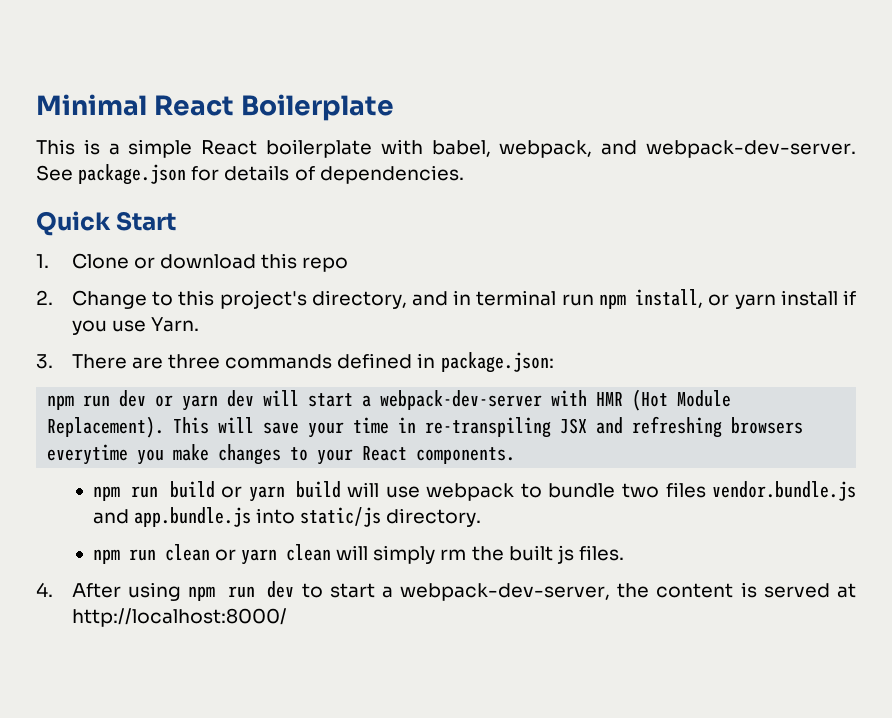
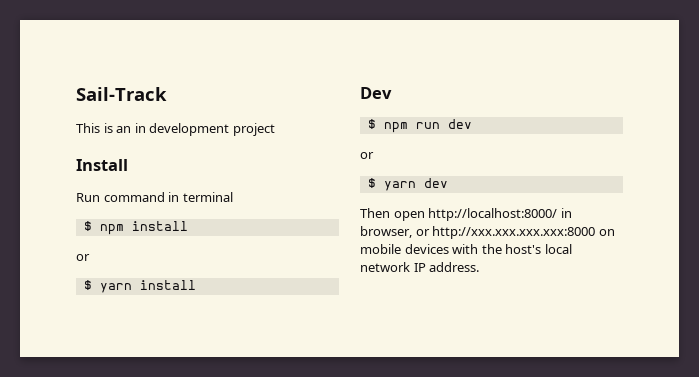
[36,94,395,121] Minimal React Boilerplate -> [76,87,167,101] Sail-Track
[108,139,856,158] [36,164,464,185] [36,211,177,236] [36,253,349,272] [36,290,448,309] a simple React boilerplate with babel, webpack, and webpack-dev-server. See package.json for details of dependencies. // Quick Start // 1. Clone or download this repo // 2. Change to this project's directory, and -> [116,123,275,136] [76,159,128,171] [76,192,165,202] an in development project // Install // Run command
[561,289,730,309] run npm install, or -> [83,221,188,235] [76,254,90,261] [83,280,92,290] // $ npm install // or // $
[843,290,857,305] [71,317,200,335] [36,352,554,373] [47,390,174,410] if you use Yarn. // 3. There are three commands defined in package.json: // npm run dev or -> [360,87,392,99] [367,119,472,133] [360,152,374,159] [367,178,376,188] // Dev // $ npm run dev // or // $
[263,389,732,411] [47,416,804,438] [47,444,516,465] [92,481,857,502] [92,507,482,527] [92,544,624,565] [36,581,856,601] [71,608,287,627] will start a webpack-dev-server with HMR (Hot Module Replacement). This will save your time in re-transpiling JSX and refreshing browsers everytime you make changes to your React components. // npm run build or yarn build will use webpack to bundle two files vendor.bundle.js and app.bundle.js into static/js directory. // npm run clean or yarn clean will simply rm the built js files. // 4. After using npm run dev to start a webpack-dev-server, the content is served at http://localhost:8000/ -> [360,208,572,221] [360,226,615,239] [360,244,572,254] [360,262,480,272] // Then open http://localhost:8000/ in browser, or http://xxx.xxx.xxx.xxx:8000 on mobile devices with the host's local network IP address.

